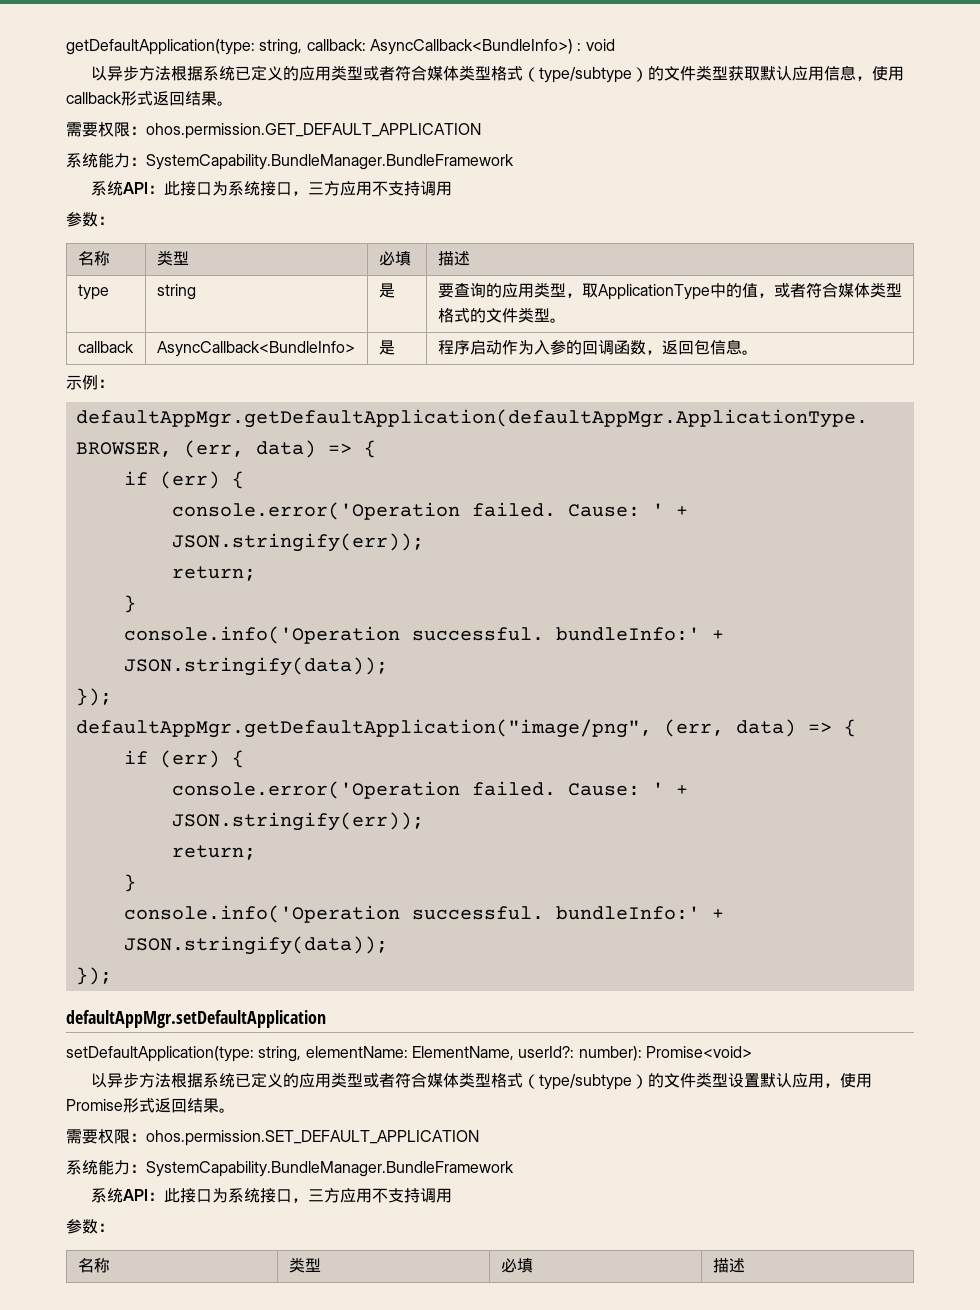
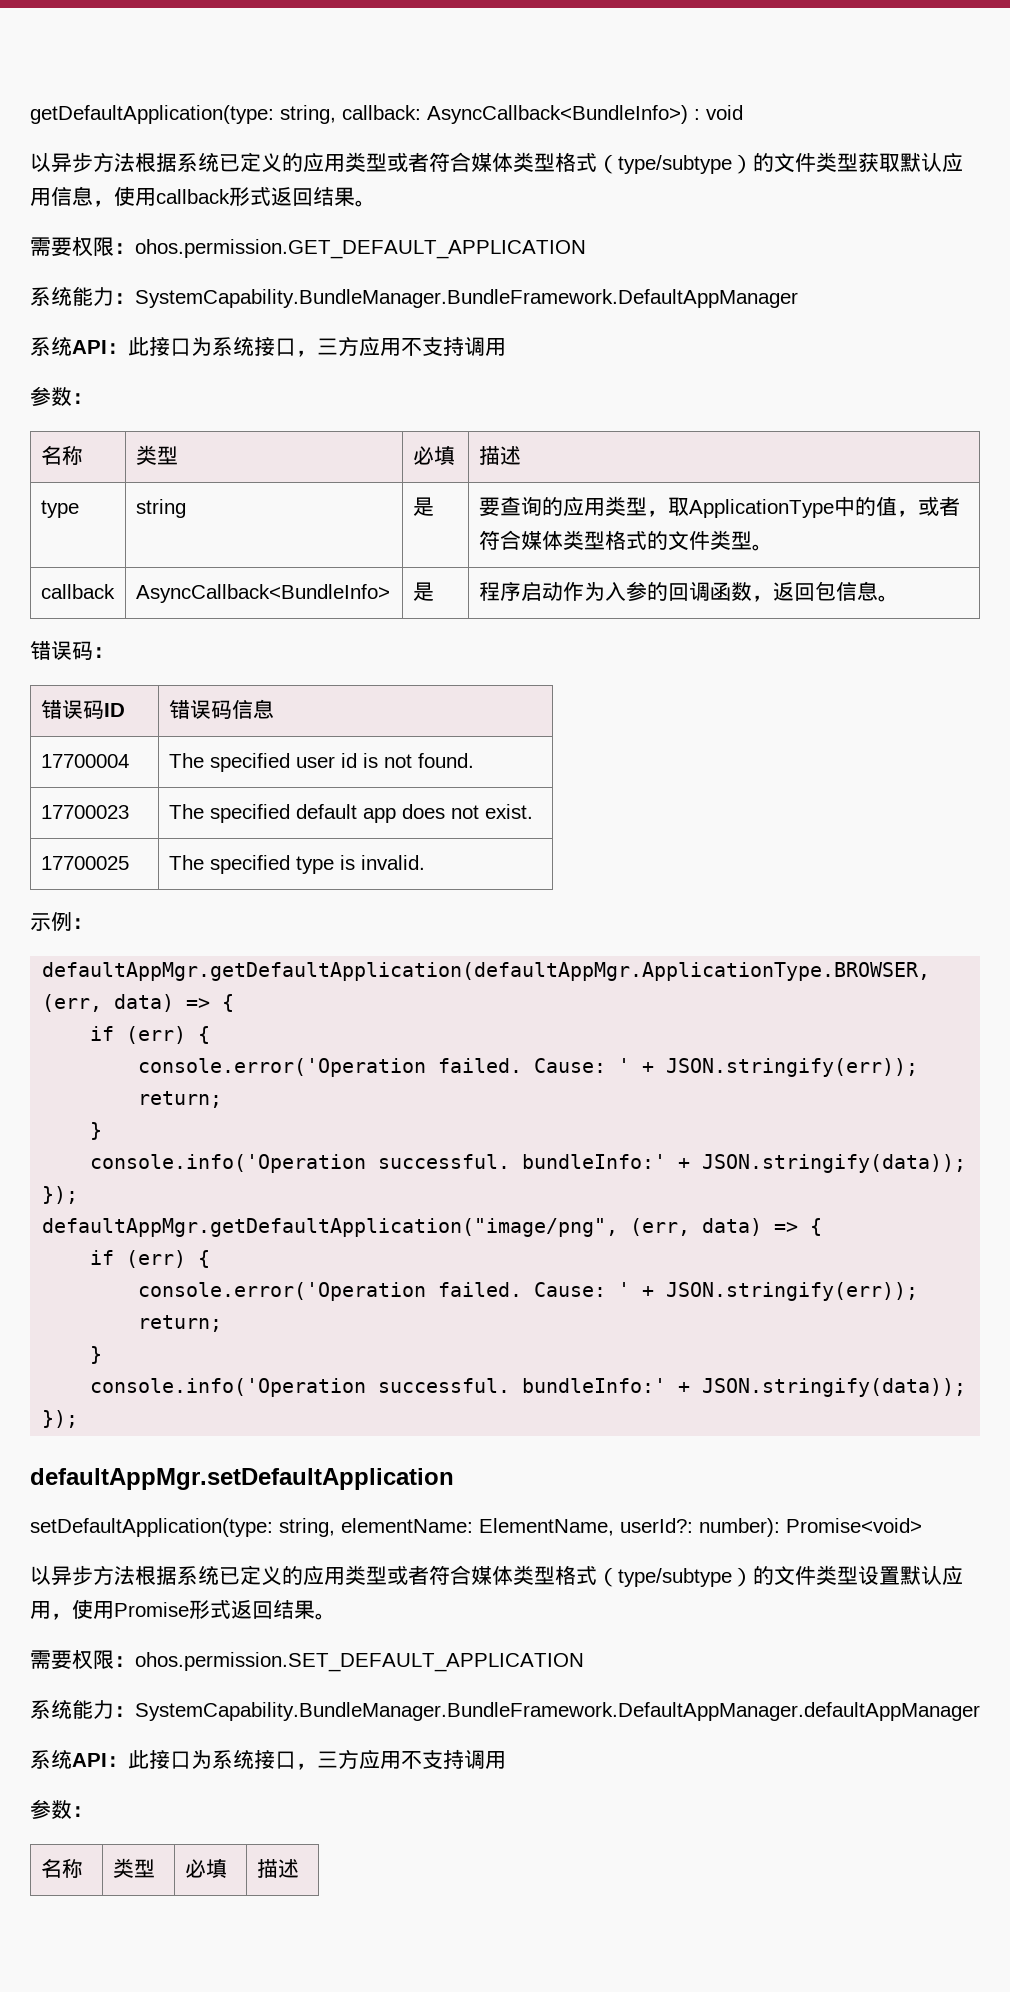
[146,154,514,170] SystemCapability.BundleManager.BundleFramework -> [135,289,798,308] SystemCapability.BundleManager.BundleFramework.DefaultAppManager
(758, 352) none -> [30,641,114,660] [40,700,125,719] [168,699,274,719] [40,754,129,768] [168,753,474,772] [40,805,129,819] [168,804,533,823] [40,856,129,870] [168,855,425,874] // 错误码： // 错误码ID | 错误码信息 // 17700004 | The specified user id is not found. // 17700023 | The specified default app does not exist. // 17700025 | The specified type is invalid.
[146,1161,514,1177] SystemCapability.BundleManager.BundleFramework -> [135,1702,980,1721] SystemCapability.BundleManager.BundleFramework.DefaultAppManager.defaultAppManager

